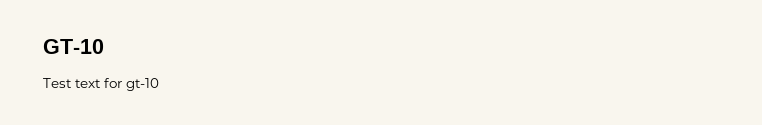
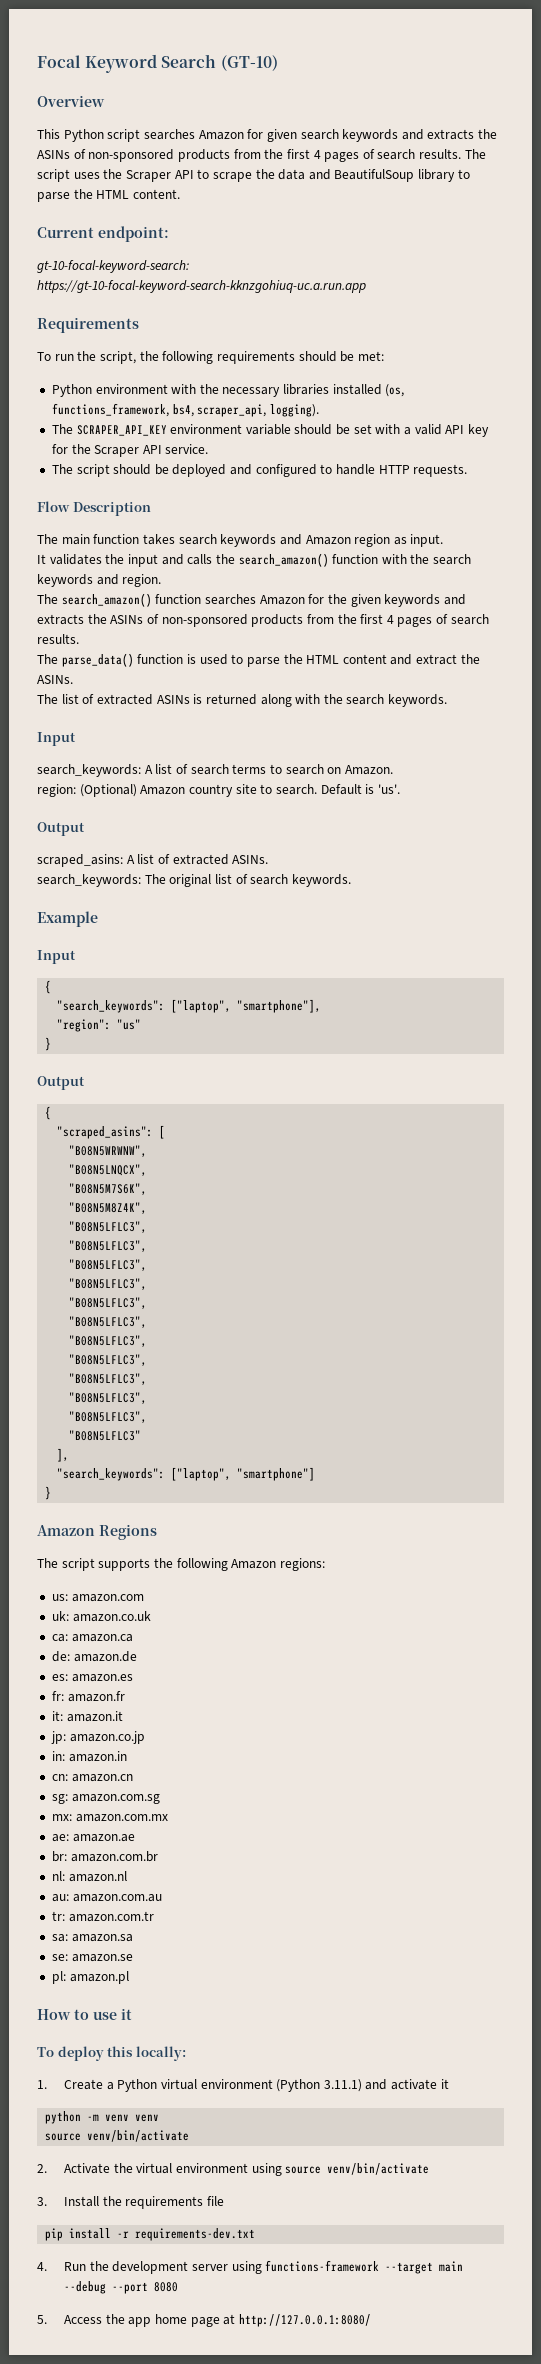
[43,39,104,54] [43,78,159,91] GT-10 // Test text for gt-10 -> [37,54,278,73] [37,95,105,107] [37,129,498,142] [37,149,486,162] [37,169,470,182] [37,189,180,202] [37,226,169,242] [37,260,189,273] [37,280,366,293] [37,317,139,333] [37,351,384,364] [51,384,405,397] [51,403,319,417] [51,424,489,437] [51,444,209,457] [51,464,468,477] [37,501,151,516] [37,534,444,547] [37,553,472,567] [37,574,162,587] [37,593,466,607] [37,614,489,627] [37,634,79,644] [37,653,480,667] [37,675,73,684] [37,694,448,707] [37,732,76,746] [37,764,393,777] [37,784,400,797] [37,822,85,836] [37,854,269,867] [37,874,351,887] [37,911,98,927] [37,950,76,964] [45,980,52,994] [57,999,322,1013] [57,1019,142,1032] [45,1037,52,1051] [37,1076,85,1090] [45,1106,52,1120] [57,1125,166,1139] [69,1145,148,1157] [69,1164,148,1176] [69,1183,148,1195] [69,1202,148,1214] [69,1221,148,1233] [69,1240,148,1252] [69,1259,148,1271] [69,1278,148,1290] [69,1297,148,1309] [69,1316,148,1328] [69,1335,148,1347] [69,1354,148,1366] [69,1373,148,1385] [69,1392,148,1404] [69,1411,148,1423] [69,1430,142,1441] [57,1448,70,1462] [57,1467,316,1481] [45,1486,52,1500] [37,1524,157,1540] [37,1558,325,1571] [51,1594,144,1602] [51,1611,151,1622] [51,1634,133,1642] [51,1651,137,1662] [51,1674,133,1682] [51,1691,125,1702] [51,1711,123,1722] [50,1731,145,1744] [51,1751,127,1762] [51,1774,133,1782] [51,1794,160,1804] [51,1814,168,1822] [51,1834,135,1842] [51,1851,158,1862] [51,1871,127,1882] [51,1894,162,1902] [51,1911,154,1922] [51,1934,133,1942] [51,1954,133,1962] [51,1971,129,1984] [37,2008,132,2020] [37,2046,186,2061] [37,2079,449,2092] [45,2111,160,2124] [45,2130,190,2142] [37,2163,430,2176] [37,2196,224,2209] [45,2228,256,2241] [37,2260,464,2274] [63,2281,178,2294] [37,2314,371,2327] Focal Keyword Search (GT-10) // Overview // This Python script searches Amazon for given search keywords and extracts the ASINs of non-sponsored products from the first 4 pages of search results. The script uses the Scraper API to scrape the data and BeautifulSoup library to parse the HTML content. // Current endpoint: // gt-10-focal-keyword-search: https://gt-10-focal-keyword-search-kknzgohiuq-uc.a.run.app // Requirements // To run the script, the following requirements should be met: // Python environment with the necessary libraries installed (os, functions_framework, bs4, scraper_api, logging). // The SCRAPER_API_KEY environment variable should be set with a valid API key for the Scraper API service. // The script should be deployed and configured to handle HTTP requests. // Flow Description // The main function takes search keywords and Amazon region as input. // It validates the input and calls the search_amazon() function with the search keywords and region. // The search_amazon() function searches Amazon for the given keywords and extracts the ASINs of non-sponsored products from the first 4 pages of search results. // The parse_data() function is used to parse the HTML content and extract the ASINs. // The list of extracted ASINs is returned along with the search keywords. // Input // search_keywords: A list of search terms to search on Amazon. // region: (Optional) Amazon country site to search. Default is 'us'. // Output // scraped_asins: A list of extracted ASINs. // search_keywords: The original list of search keywords. // Example // Input // { // "search_keywords": ["laptop", "smartphone"], // "region": "us" // } // Output // { // "scraped_asins": [ // "B08N5WRWNW", // "B08N5LNQCX", // "B08N5M7S6K", // "B08N5M8Z4K", // "B08N5LFLC3", // "B08N5LFLC3", // "B08N5LFLC3", // "B08N5LFLC3", // "B08N5LFLC3", // "B08N5LFLC3", // "B08N5LFLC3", // "B08N5LFLC3", // "B08N5LFLC3", // "B08N5LFLC3", // "B08N5LFLC3", // "B08N5LFLC3" // ], // "search_keywords": ["laptop", "smartphone"] // } // Amazon Regions // The script supports the following Amazon regions: // us: amazon.com // uk: amazon.co.uk // ca: amazon.ca // de: amazon.de // es: amazon.es // fr: amazon.fr // it: amazon.it // jp: amazon.co.jp // in: amazon.in // cn: amazon.cn // sg: amazon.com.sg // mx: amazon.com.mx // ae: amazon.ae // br: amazon.com.br // nl: amazon.nl // au: amazon.com.au // tr: amazon.com.tr // sa: amazon.sa // se: amazon.se // pl: amazon.pl // How to use it // To deploy this locally: // 1. Create a Python virtual environment (Python 3.11.1) and activate it // python -m venv venv // source venv/bin/activate // 2. Activate the virtual environment using source venv/bin/activate // 3. Install the requirements file // pip install -r requirements-dev.txt // 4. Run the development server using functions-framework --target main --debug --port 8080 // 5. Access the app home page at http://127.0.0.1:8080/

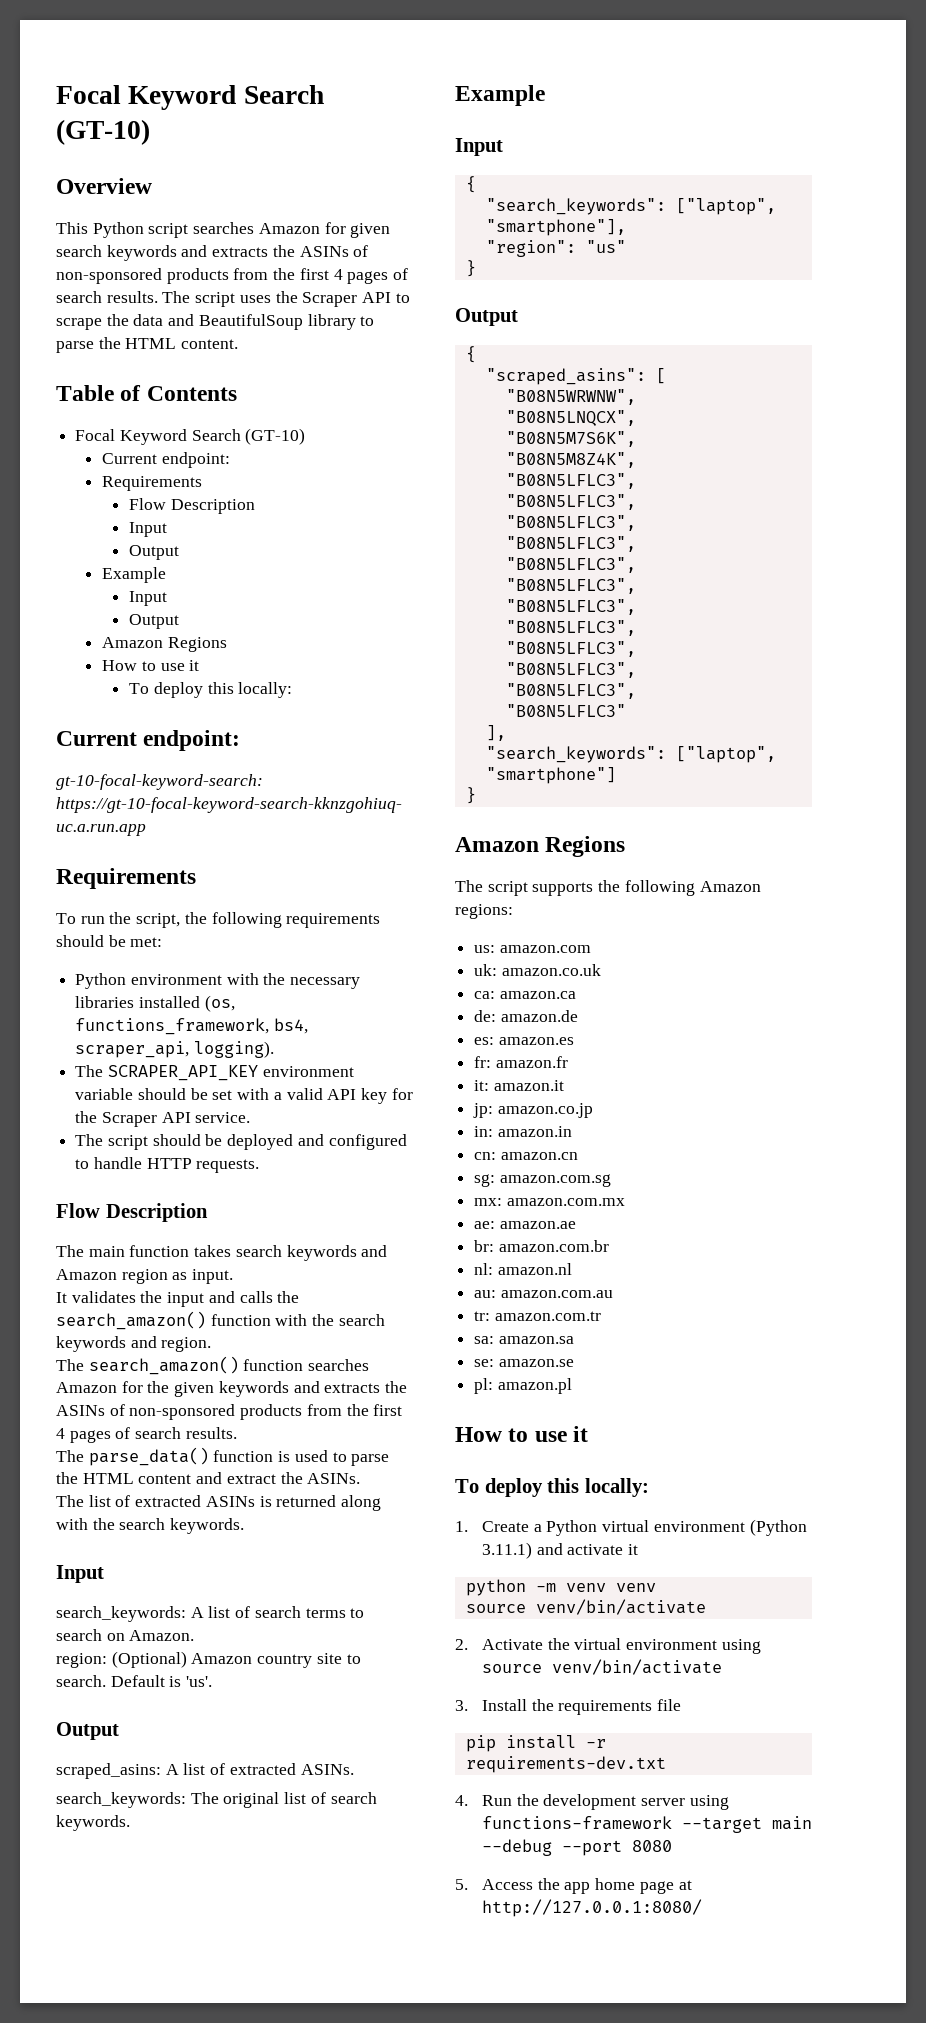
(180, 194) none -> [56,385,237,401] [75,428,306,445] [102,452,230,468] [102,476,203,491] [129,498,255,514] [129,522,168,537] [129,545,180,560] [102,567,167,583] [129,591,168,606] [129,614,180,629] [102,637,227,652] [102,660,200,671] [129,682,293,698] // Table of Contents // Focal Keyword Search (GT-10) // Current endpoint: // Requirements // Flow Description // Input // Output // Example // Input // Output // Amazon Regions // How to use it // To deploy this locally:

